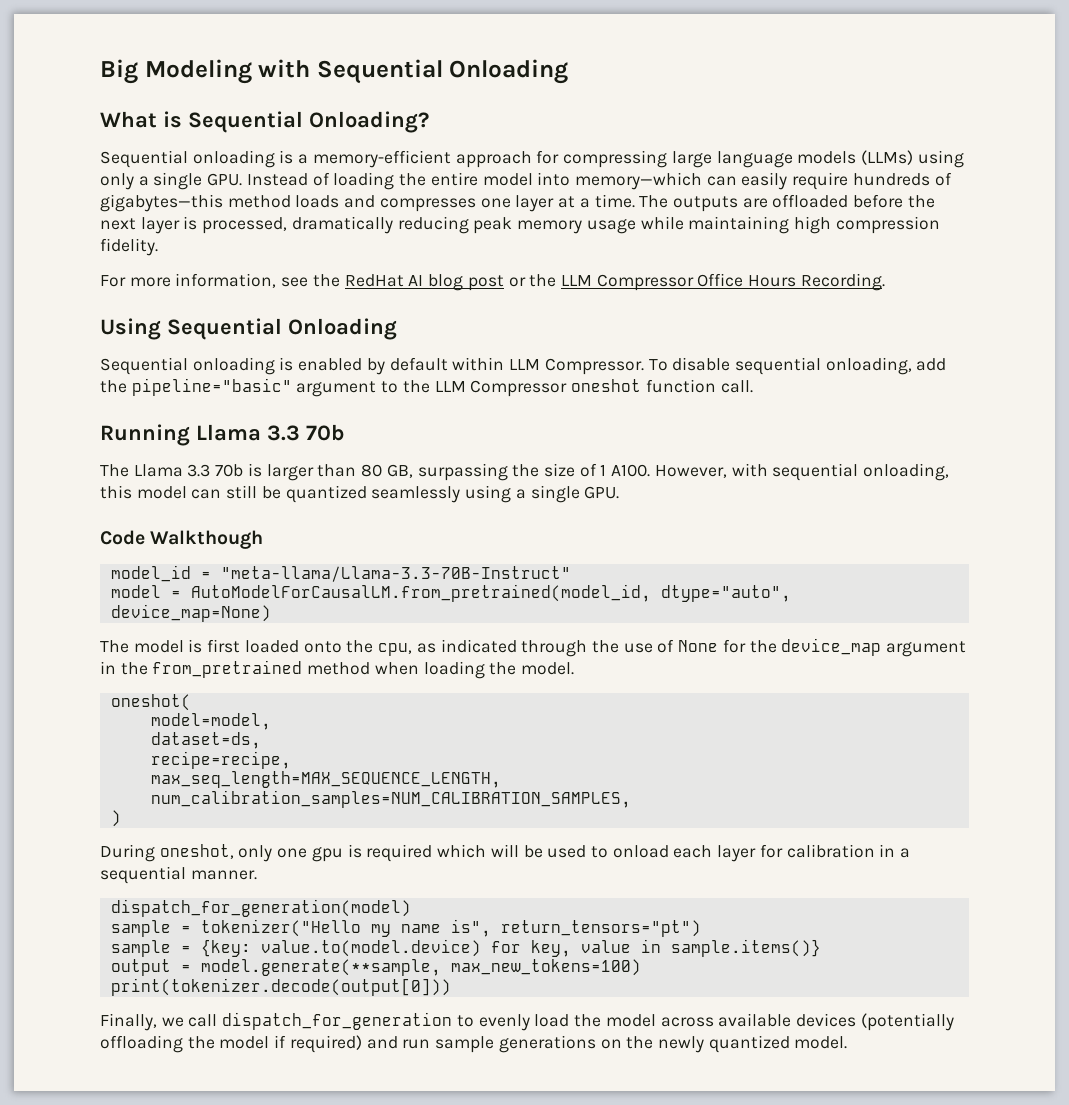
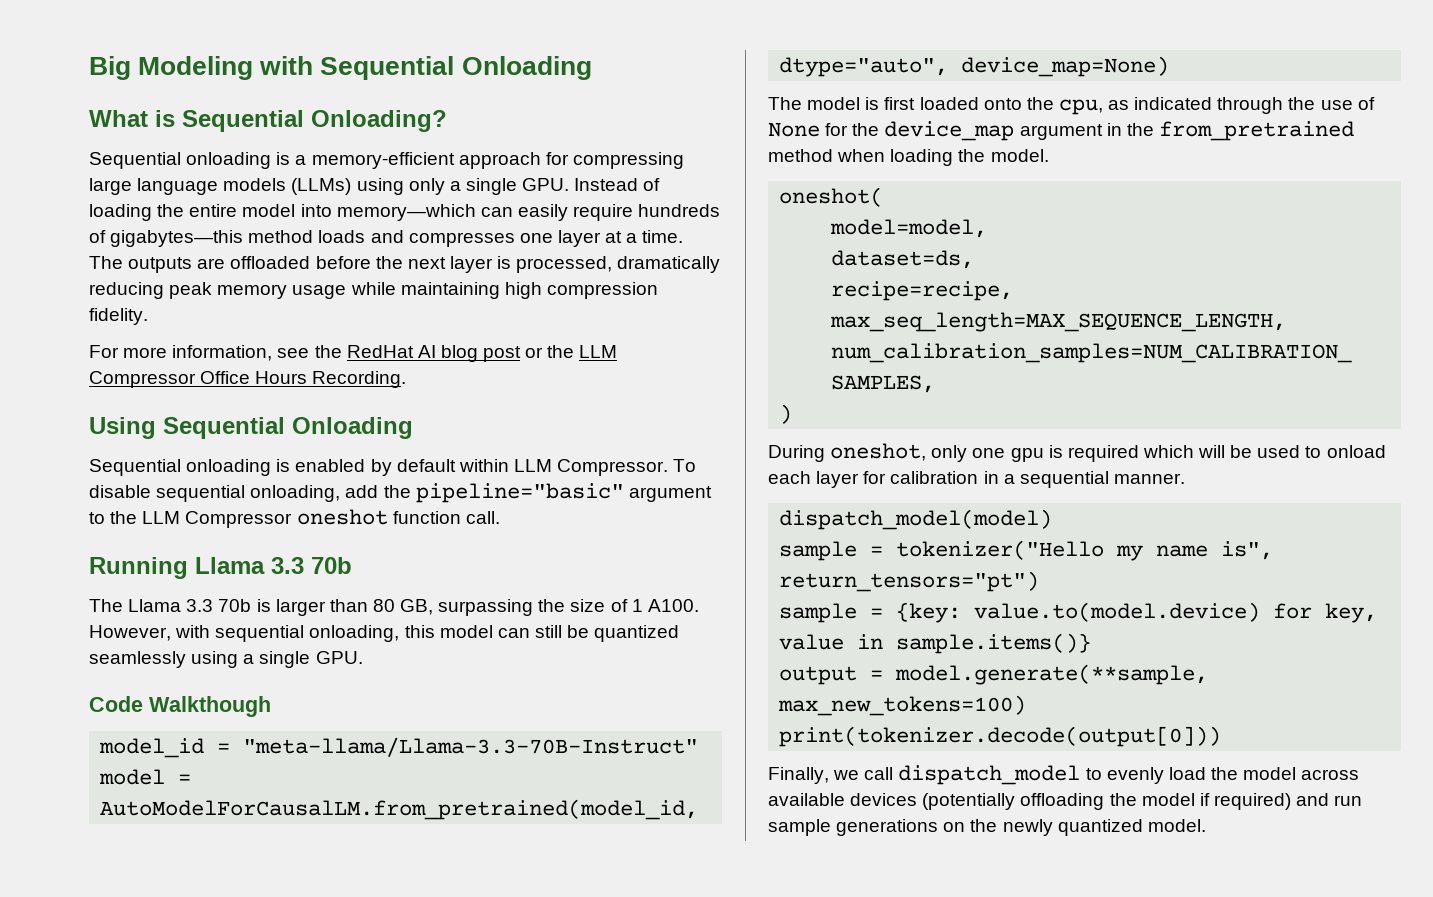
[110,899,411,917] dispatch_for_generation(model) -> [779,509,1053,530] dispatch_model(model)
[222,1012,453,1030] dispatch_for_generation -> [898,765,1081,785] dispatch_model

